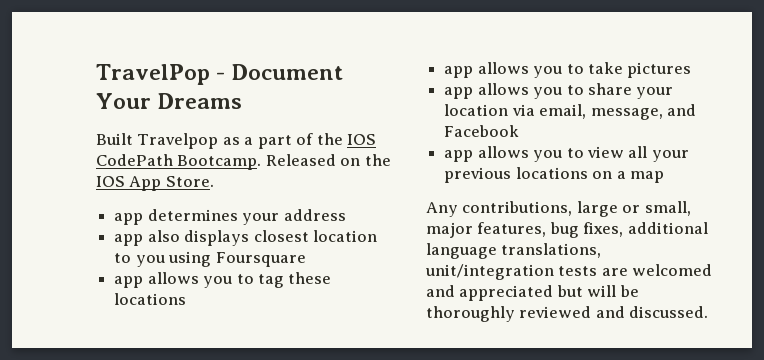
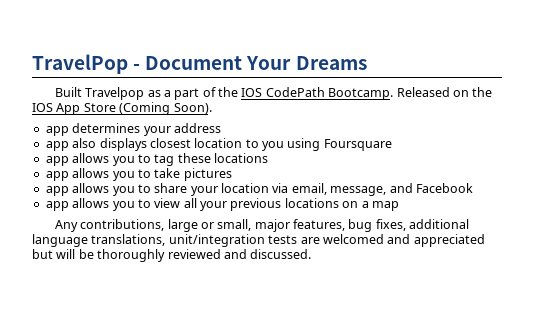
[165,176,214,187] Store. -> [83,102,212,115] Store (Coming Soon).

